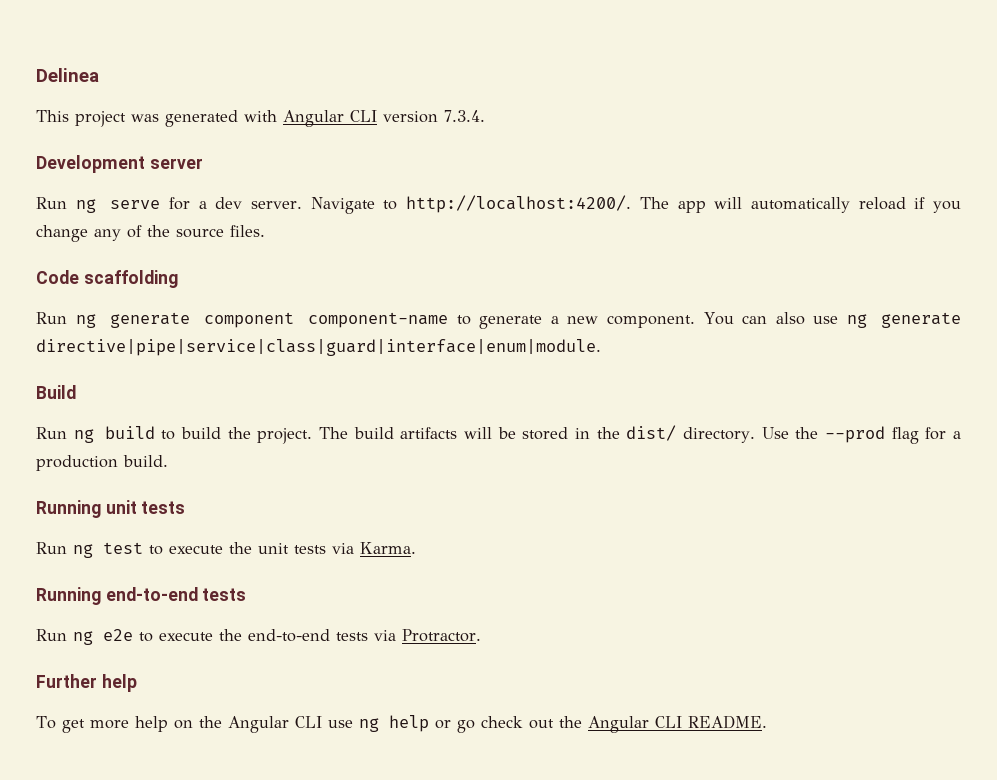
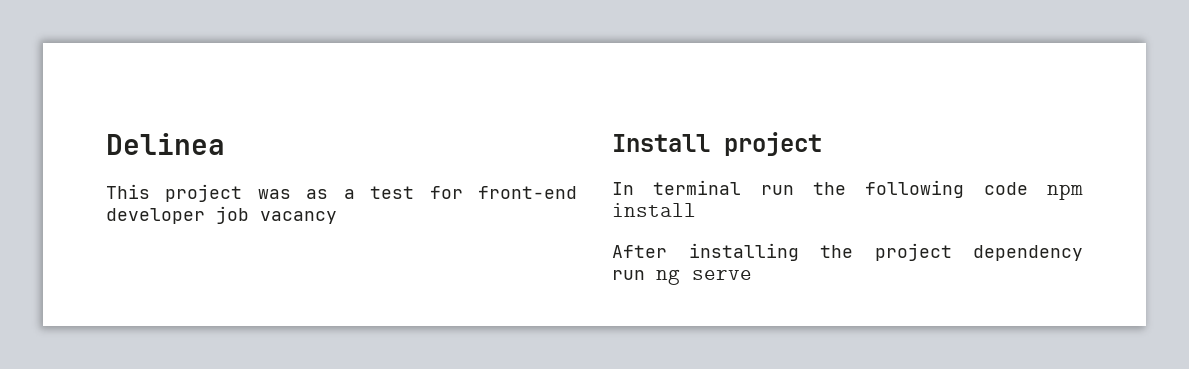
[165,110,485,127] [36,155,203,173] [36,195,962,214] [36,225,265,242] [36,270,178,288] [36,312,961,329] [36,339,601,356] [36,385,76,399] [36,425,962,444] [36,455,168,471] [36,500,186,518] [36,542,416,558] [36,587,247,605] [36,629,481,645] [36,674,137,692] [36,715,767,733] generated with Angular CLI version 7.3.4. // Development server // Run ng serve for a dev server. Navigate to http://localhost:4200/. The app will automatically reload if you change any of the source files. // Code scaffolding // Run ng generate component component-name to generate a new component. You can also use ng generate directive|pipe|service|class|guard|interface|enum|module. // Build // Run ng build to build the project. The build artifacts will be stored in the dist/ directory. Use the --prod flag for a production build. // Running unit tests // Run ng test to execute the unit tests via Karma. // Running end-to-end tests // Run ng e2e to execute the end-to-end tests via Protractor. // Further help // To get more help on the Angular CLI use ng help or go check out the Angular CLI README. -> [306,186,577,199] [106,206,337,224] [612,132,822,156] [612,180,1083,200] [612,203,696,217] [612,243,1083,261] [612,269,752,285] as a test for front-end developer job vacancy // Install project // In terminal run the following code npm install // After installing the project dependency run ng serve

